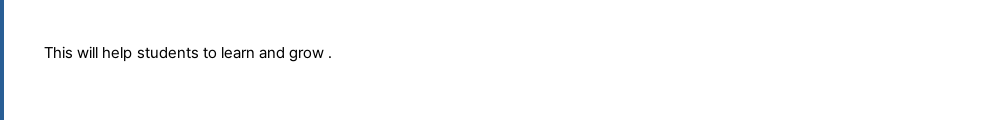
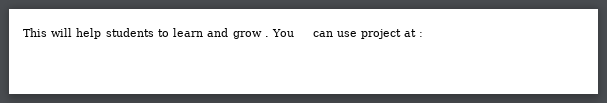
(333, 57) none -> [272,29,423,39] You can use project at :

